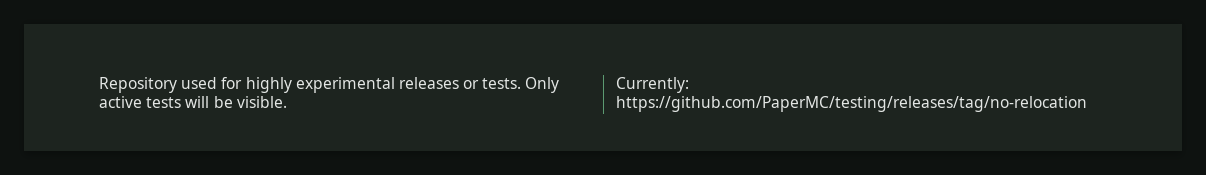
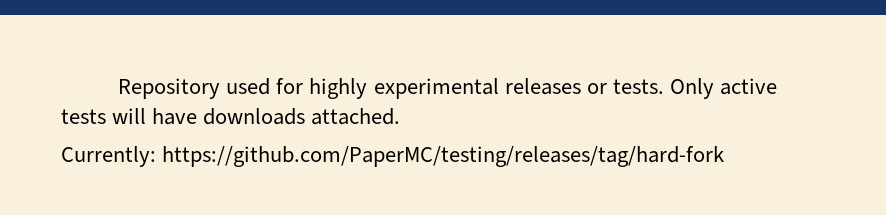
[213,96,287,108] be visible. -> [152,108,401,125] have downloads attached.
[616,96,1087,112] https://github.com/PaperMC/testing/releases/tag/no-relocation -> [162,146,725,167] https://github.com/PaperMC/testing/releases/tag/hard-fork

